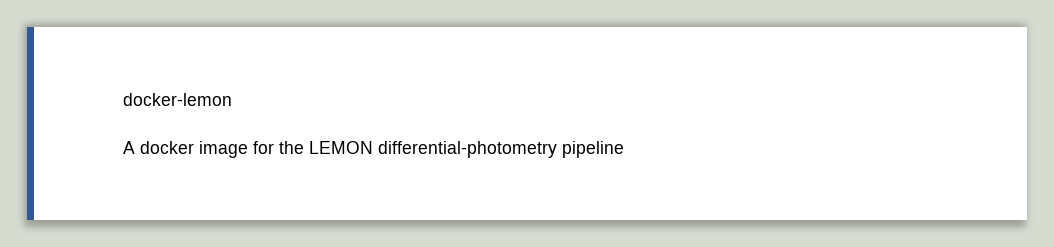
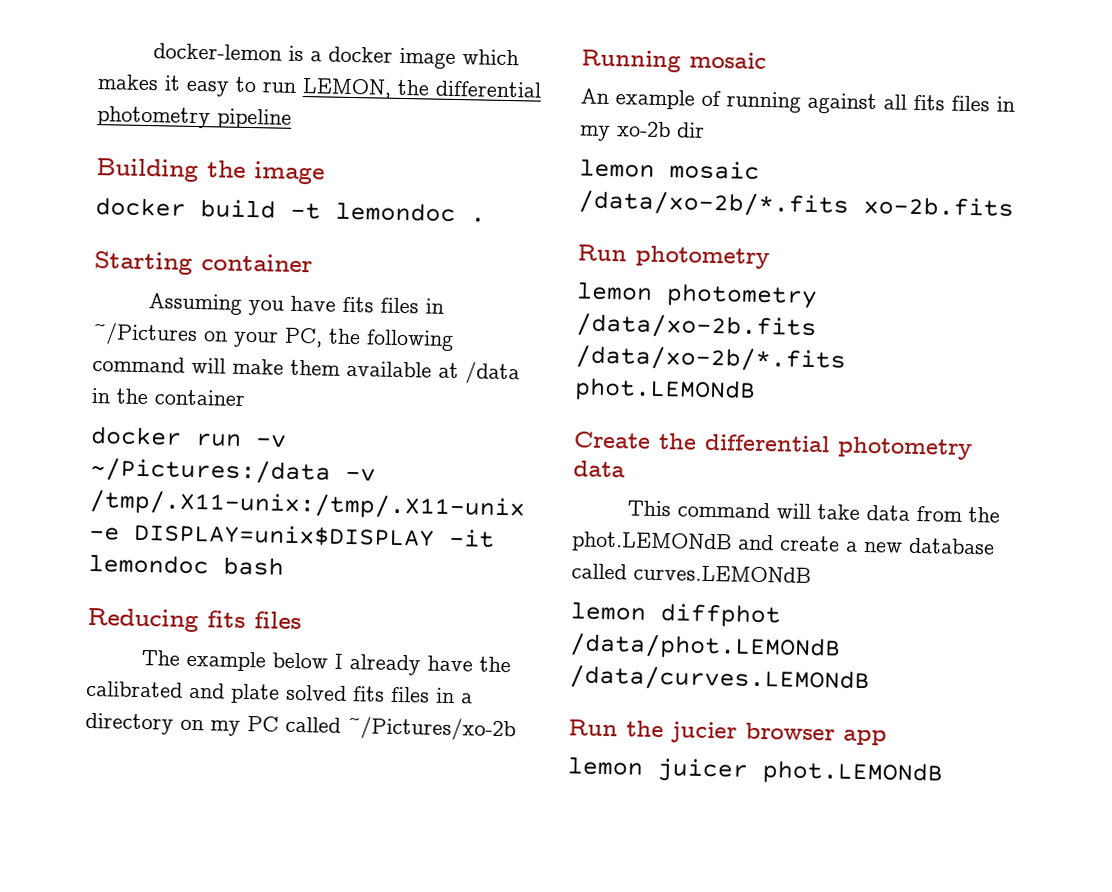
[123,141,624,158] // A docker image for the LEMON differential-photometry pipeline -> [287,45,519,69] [97,74,542,99] [97,106,292,129] [96,158,325,185] [95,197,486,223] [94,251,313,275] [147,293,444,316] [92,322,454,351] [92,356,520,385] [91,388,246,406] [90,425,287,448] [90,456,376,485] [89,488,525,521] [89,522,495,548] [88,553,284,576] [87,607,302,633] [140,649,511,676] [86,680,473,704] [85,712,516,742] [581,49,767,73] [580,88,1015,115] [579,121,705,141] [579,158,760,180] [578,189,1014,218] [577,244,770,270] [576,281,818,310] [576,312,817,341] [575,344,846,373] [574,377,756,403] [573,431,973,461] [573,460,625,478] [626,500,1000,523] [571,531,995,555] [571,563,811,583] [570,601,781,628] [569,632,841,661] [569,664,870,694] [568,719,887,746] [567,756,943,786] is a docker image which makes it easy to run LEMON, the differential photometry pipeline // Building the image // docker build -t lemondoc . // Starting container // Assuming you have fits files in ~/Pictures on your PC, the following command will make them available at /data in the container // docker run -v ~/Pictures:/data -v /tmp/.X11-unix:/tmp/.X11-unix -e DISPLAY=unix$DISPLAY -it lemondoc bash // Reducing fits files // The example below I already have the calibrated and plate solved fits files in a directory on my PC called ~/Pictures/xo-2b // Running mosaic // An example of running against all fits files in my xo-2b dir // lemon mosaic /data/xo-2b/*.fits xo-2b.fits // Run photometry // lemon photometry /data/xo-2b.fits /data/xo-2b/*.fits phot.LEMONdB // Create the differential photometry data // This command will take data from the phot.LEMONdB and create a new database called curves.LEMONdB // lemon diffphot /data/phot.LEMONdB /data/curves.LEMONdB // Run the jucier browser app // lemon juicer phot.LEMONdB

